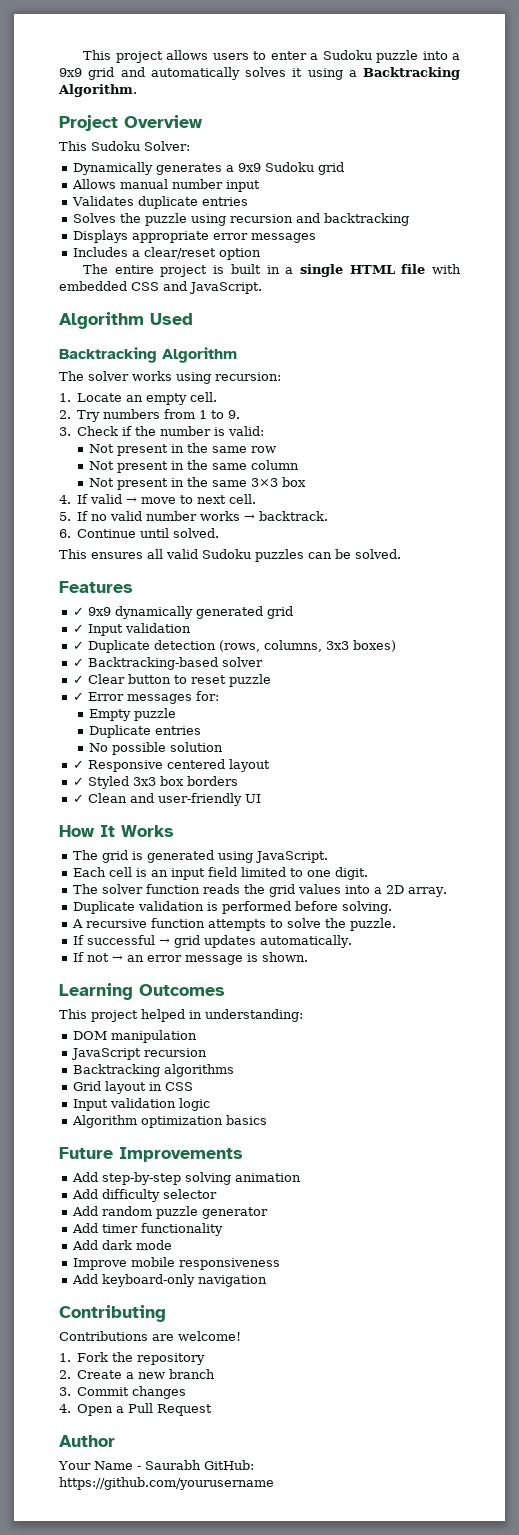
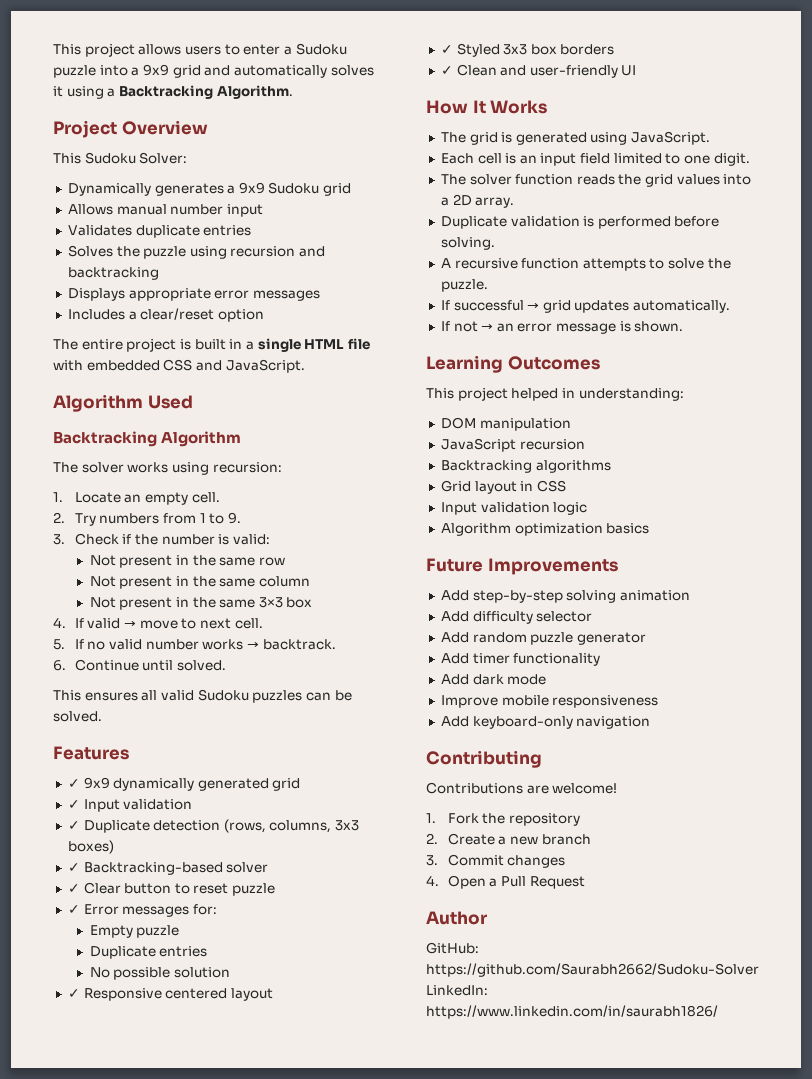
[58,1460,254,1470] [59,1477,274,1490] Your Name - Saurabh GitHub: https://github.com/yourusername -> [426,942,479,954] [426,963,759,977] [426,985,488,996] [426,1005,718,1019] GitHub: https://github.com/Saurabh2662/Sudoku-Solver LinkedIn: https://www.linkedin.com/in/saurabh1826/

